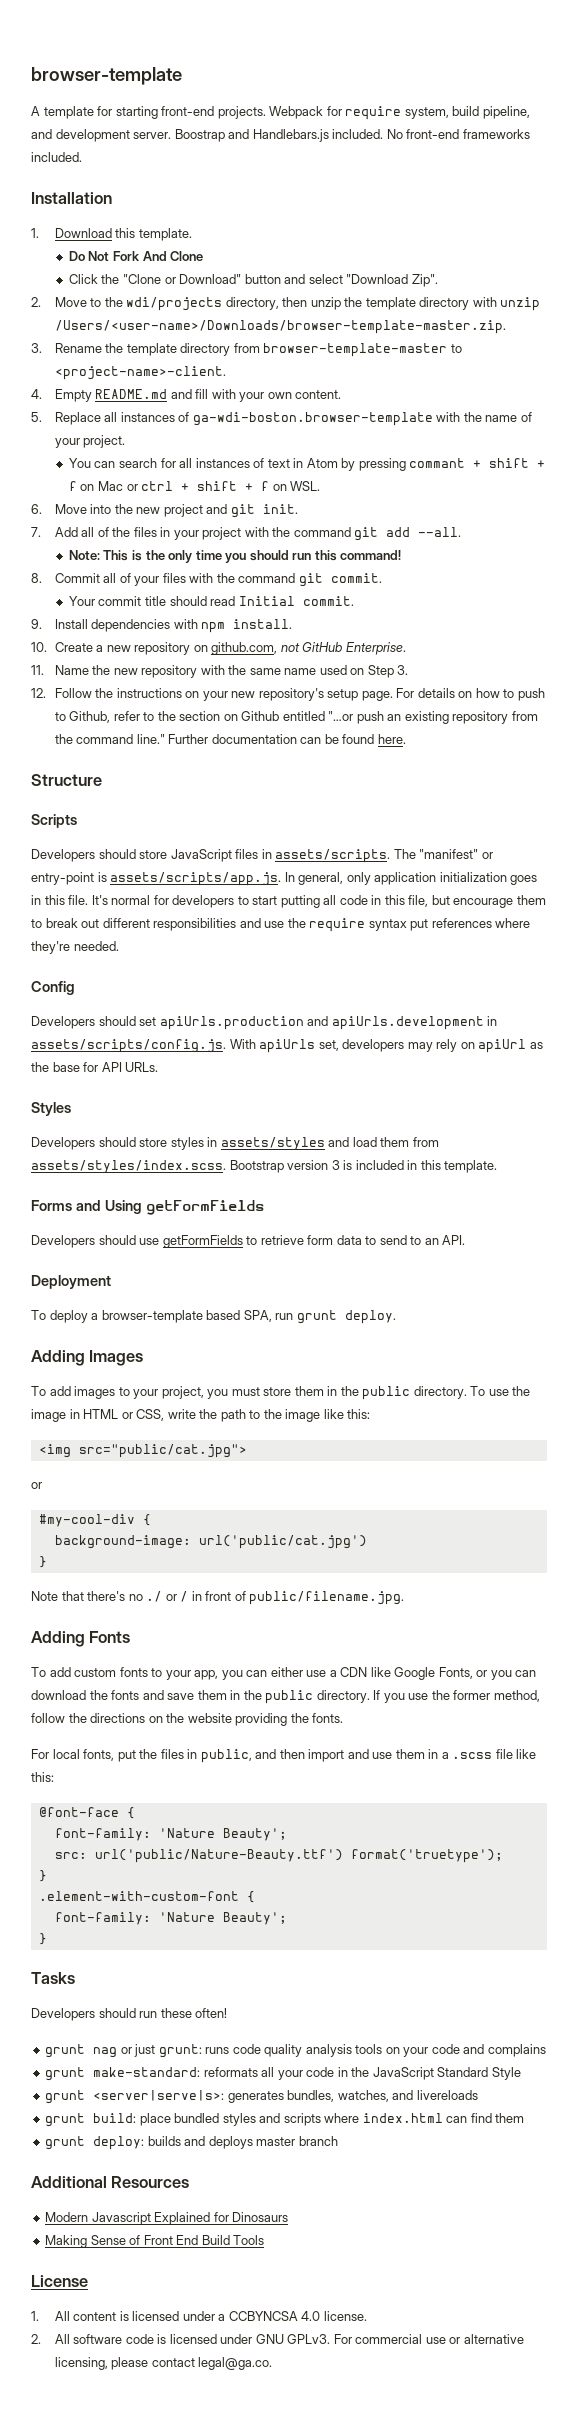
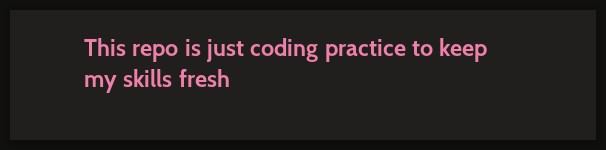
[31,67,182,85] [31,106,530,120] [31,129,530,142] [31,152,82,162] [31,192,112,204] [31,228,192,241] [68,251,204,261] [68,274,438,287] [31,297,541,311] [54,320,506,334] [31,343,462,357] [54,366,226,380] [31,389,342,402] [31,412,532,426] [54,435,126,448] [68,458,546,471] [68,481,321,491] [31,504,298,518] [31,527,462,541] [68,550,402,563] [31,573,382,587] [68,596,354,606] [31,619,293,633] [31,642,406,655] [31,665,409,678] [31,688,545,701] [54,711,538,724] [54,734,406,744] [31,774,102,786] [31,814,77,828] [31,849,493,863] [31,872,538,886] [31,895,546,908] [31,918,531,932] [31,941,119,954] [31,981,75,995] [31,1016,498,1030] [31,1039,543,1053] [31,1062,159,1072] [31,1102,71,1116] [31,1137,439,1150] [31,1160,498,1173] [31,1200,264,1215] [31,1235,466,1248] [31,1275,111,1289] [31,1310,396,1324] [31,1350,144,1366] [31,1386,531,1400] [31,1409,371,1422] [38,1444,247,1458] [31,1482,42,1489] [38,1514,151,1527] [54,1535,367,1549] [38,1556,47,1568] [31,1591,405,1605] [31,1631,131,1647] [31,1667,537,1680] [31,1690,540,1704] [31,1713,344,1726] [31,1749,537,1763] [31,1772,54,1782] [38,1807,135,1819] [54,1828,287,1841] [54,1849,503,1863] [38,1870,47,1882] [38,1891,255,1903] [54,1912,287,1925] [38,1933,47,1945] [31,1972,75,1984] [31,2008,228,2021] [45,2044,546,2058] [45,2067,521,2081] [45,2090,478,2104] [45,2113,525,2127] [45,2136,338,2150] [31,2176,190,2188] [45,2212,289,2225] [45,2235,265,2248] [31,2275,88,2287] [31,2311,367,2321] [31,2334,524,2344] [54,2357,273,2370] browser-template // A template for starting front-end projects. Webpack for require system, build pipeline, and development server. Boostrap and Handlebars.js included. No front-end frameworks included. // Installation // 1. Download this template. // Do Not Fork And Clone // Click the "Clone or Download" button and select "Download Zip". // 2. Move to the wdi/projects directory, then unzip the template directory with unzip /Users/<user-name>/Downloads/browser-template-master.zip. // 3. Rename the template directory from browser-template-master to <project-name>-client. // 4. Empty README.md and fill with your own content. // 5. Replace all instances of ga-wdi-boston.browser-template with the name of your project. // You can search for all instances of text in Atom by pressing commant + shift + f on Mac or ctrl + shift + f on WSL. // 6. Move into the new project and git init. // 7. Add all of the files in your project with the command git add --all. // Note: This is the only time you should run this command! // 8. Commit all of your files with the command git commit. // Your commit title should read Initial commit. // 9. Install dependencies with npm install. // 10. Create a new repository on github.com, not GitHub Enterprise. // 11. Name the new repository with the same name used on Step 3. // 12. Follow the instructions on your new repository's setup page. For details on how to push to Github, refer to the section on Github entitled "…or push an existing repository from the command line." Further documentation can be found here. // Structure // Scripts // Developers should store JavaScript files in assets/scripts. The "manifest" or entry-point is assets/scripts/app.js. In general, only application initialization goes in this file. It's normal for developers to start putting all code in this file, but encourage them to break out different responsibilities and use the require syntax put references where they're needed. // Config // Developers should set apiUrls.production and apiUrls.development in assets/scripts/config.js. With apiUrls set, developers may rely on apiUrl as the base for API URLs. // Styles // Developers should store styles in assets/styles and load them from assets/styles/index.scss. Bootstrap version 3 is included in this template. // Forms and Using getFormFields // Developers should use getFormFields to retrieve form data to send to an API. // Deployment // To deploy a browser-template based SPA, run grunt deploy. // Adding Images // To add images to your project, you must store them in the public directory. To use the image in HTML or CSS, write the path to the image like this: // <img src="public/cat.jpg"> // or // #my-cool-div { // background-image: url('public/cat.jpg') // } // Note that there's no ./ or / in front of public/filename.jpg. // Adding Fonts // To add custom fonts to your app, you can either use a CDN like Google Fonts, or you can download the fonts and save them in the public directory. If you use the former method, follow the directions on the website providing the fonts. // For local fonts, put the files in public, and then import and use them in a .scss file like this: // @font-face { // font-family: 'Nature Beauty'; // src: url('public/Nature-Beauty.ttf') format('truetype'); // } // .element-with-custom-font { // font-family: 'Nature Beauty'; // } // Tasks // Developers should run these often! // grunt nag or just grunt: runs code quality analysis tools on your code and complains // grunt make-standard: reformats all your code in the JavaScript Standard Style // grunt <server|serve|s>: generates bundles, watches, and livereloads // grunt build: place bundled styles and scripts where index.html can find them // grunt deploy: builds and deploys master branch // Additional Resources // Modern Javascript Explained for Dinosaurs // Making Sense of Front End Build Tools // License // 1. All content is licensed under a CCBYNCSA 4.0 license. // 2. All software code is licensed under GNU GPLv3. For commercial use or alternative licensing, please contact legal@ga.co. -> [84,38,488,62] [84,69,230,93] This repo is just coding practice to keep my skills fresh

